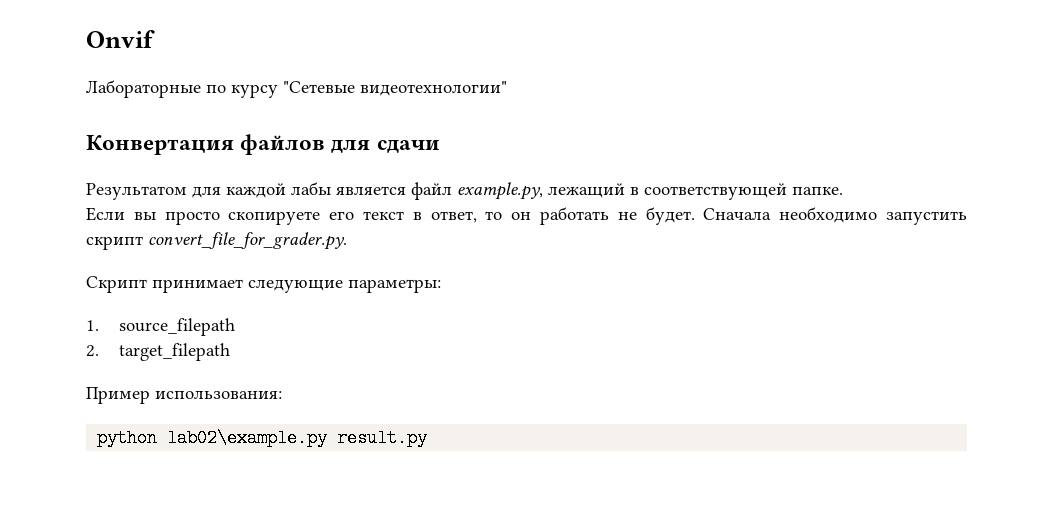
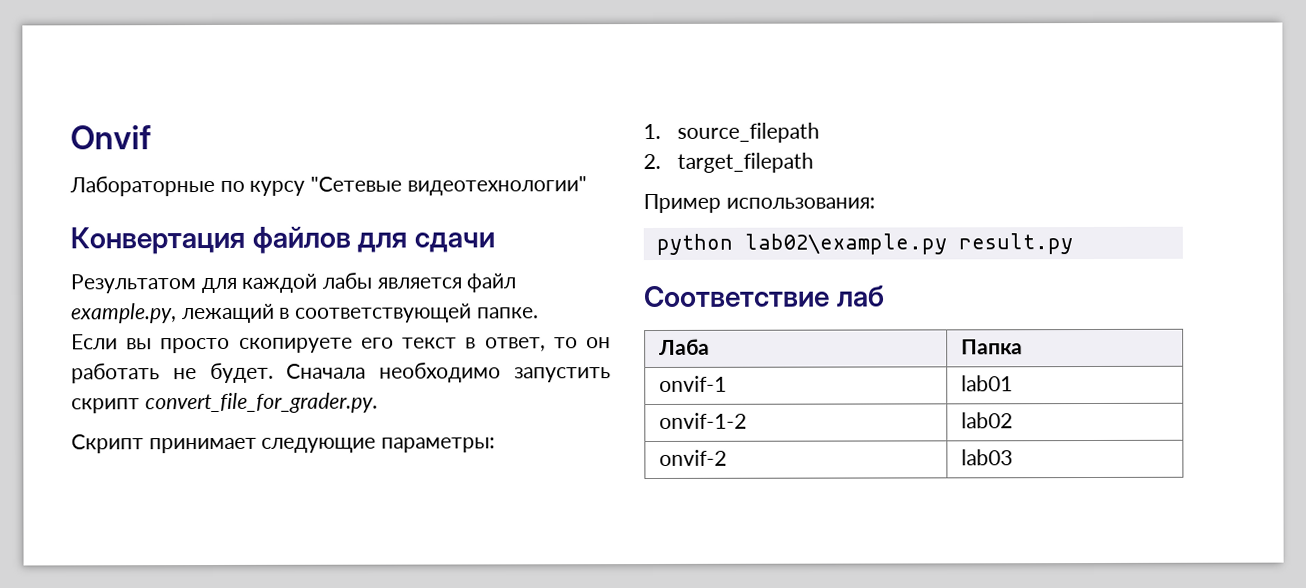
(428, 438) none -> [643,285,885,308] [658,338,711,355] [961,339,1024,355] [659,375,728,392] [961,375,1014,392] [659,412,748,429] [961,412,1014,429] [659,449,728,466] [961,449,1014,466] // Соответствие лаб // Лаба | Папка // onvif-1 | lab01 // onvif-1-2 | lab02 // onvif-2 | lab03

